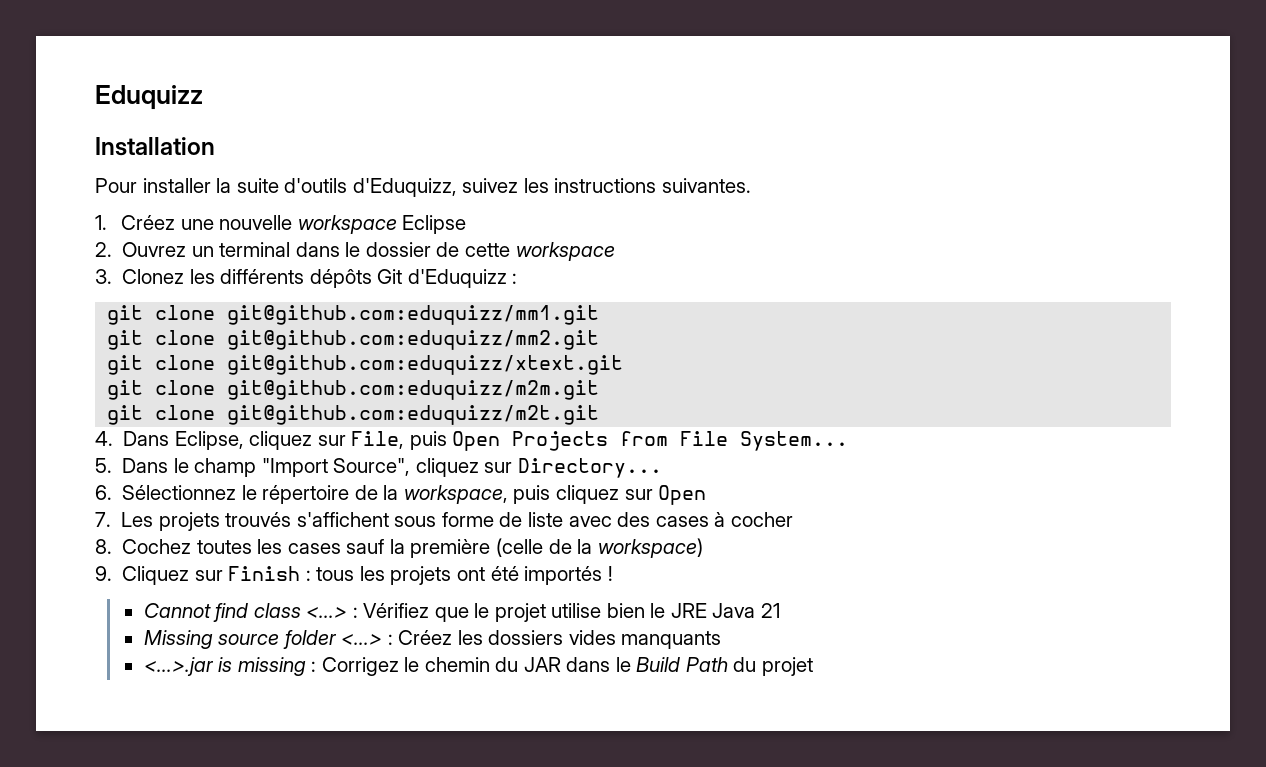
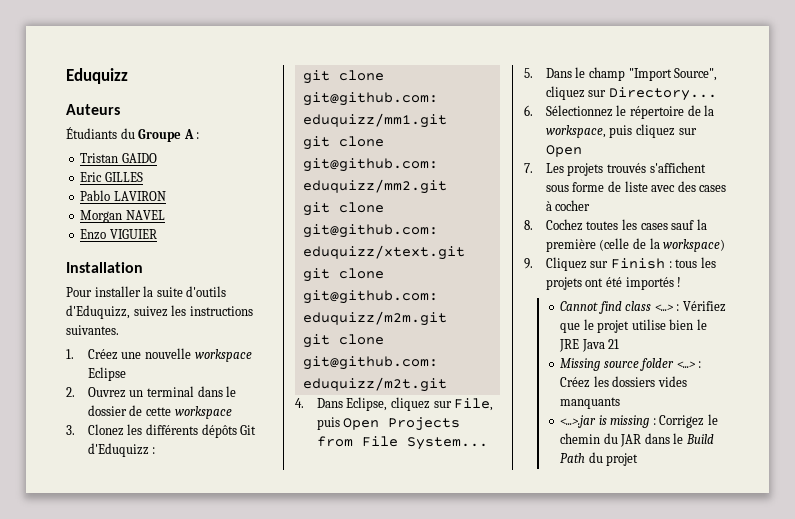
(203, 97) none -> [66,104,120,115] [66,127,200,142] [80,153,157,163] [80,172,143,182] [80,190,166,201] [80,210,165,223] [80,229,157,240] // Auteurs // Étudiants du Groupe A : // Tristan GAIDO // Eric GILLES // Pablo LAVIRON // Morgan NAVEL // Enzo VIGUIER

